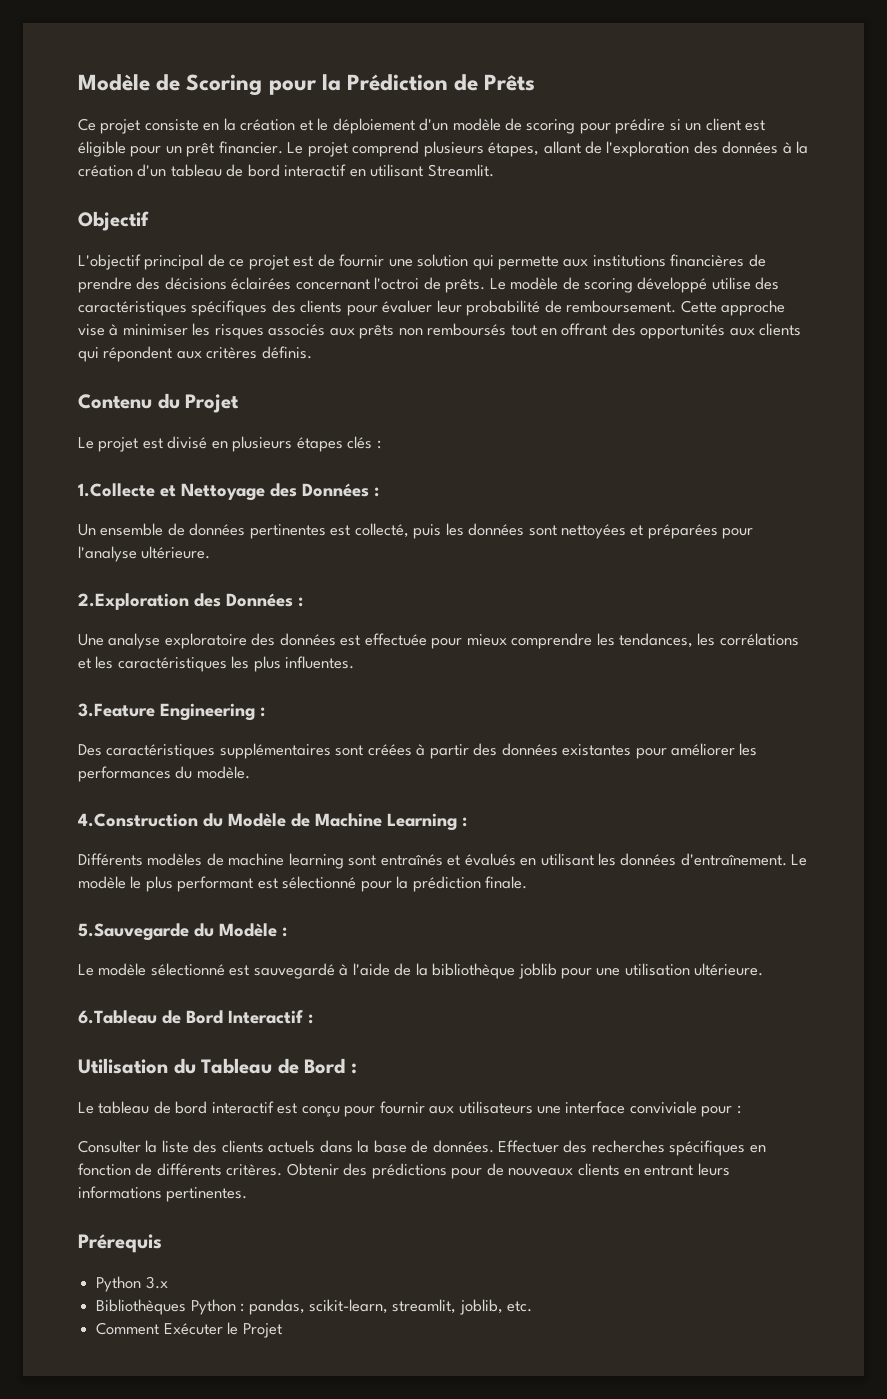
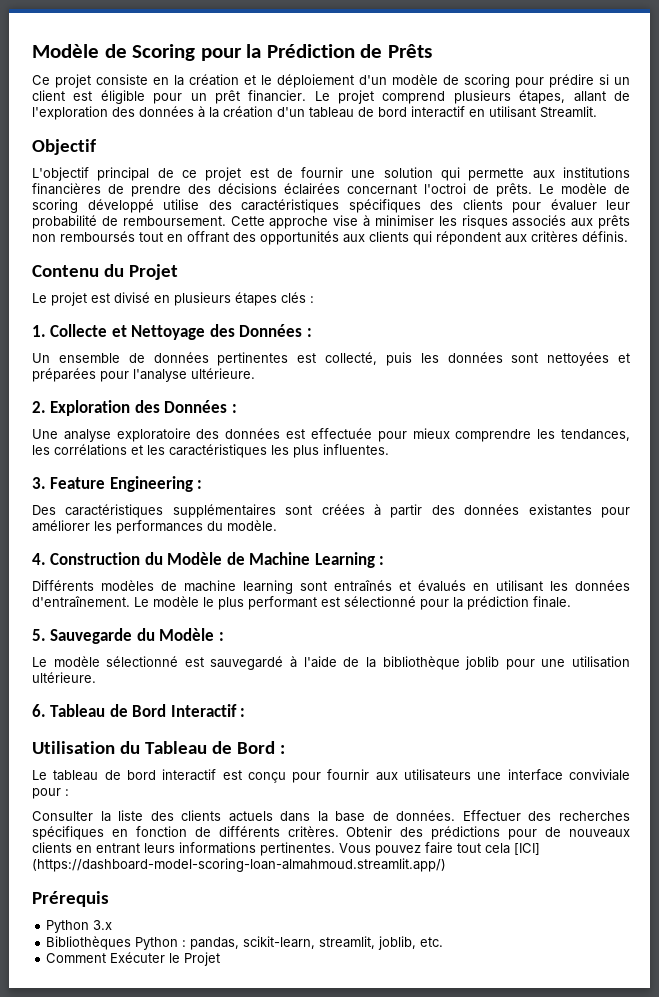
[78,483,155,497] 1.Collecte -> [32,324,108,337] 1. Collecte
[78,593,189,610] 2.Exploration -> [32,400,131,416] 2. Exploration
[78,703,155,717] 3.Feature -> [32,477,106,489] 3. Feature
[78,813,198,827] 4.Construction -> [32,552,141,565] 4. Construction
[78,923,189,941] 5.Sauvegarde -> [32,628,133,644] 5. Sauvegarde
[78,1010,157,1024] 6.Tableau -> [32,704,106,717] 6. Tableau
(248, 1194) none -> [339,842,540,856] [32,858,446,872] Vous pouvez faire tout cela [ICI] (https://dashboard-model-scoring-loan-almahmoud.streamlit.app/)

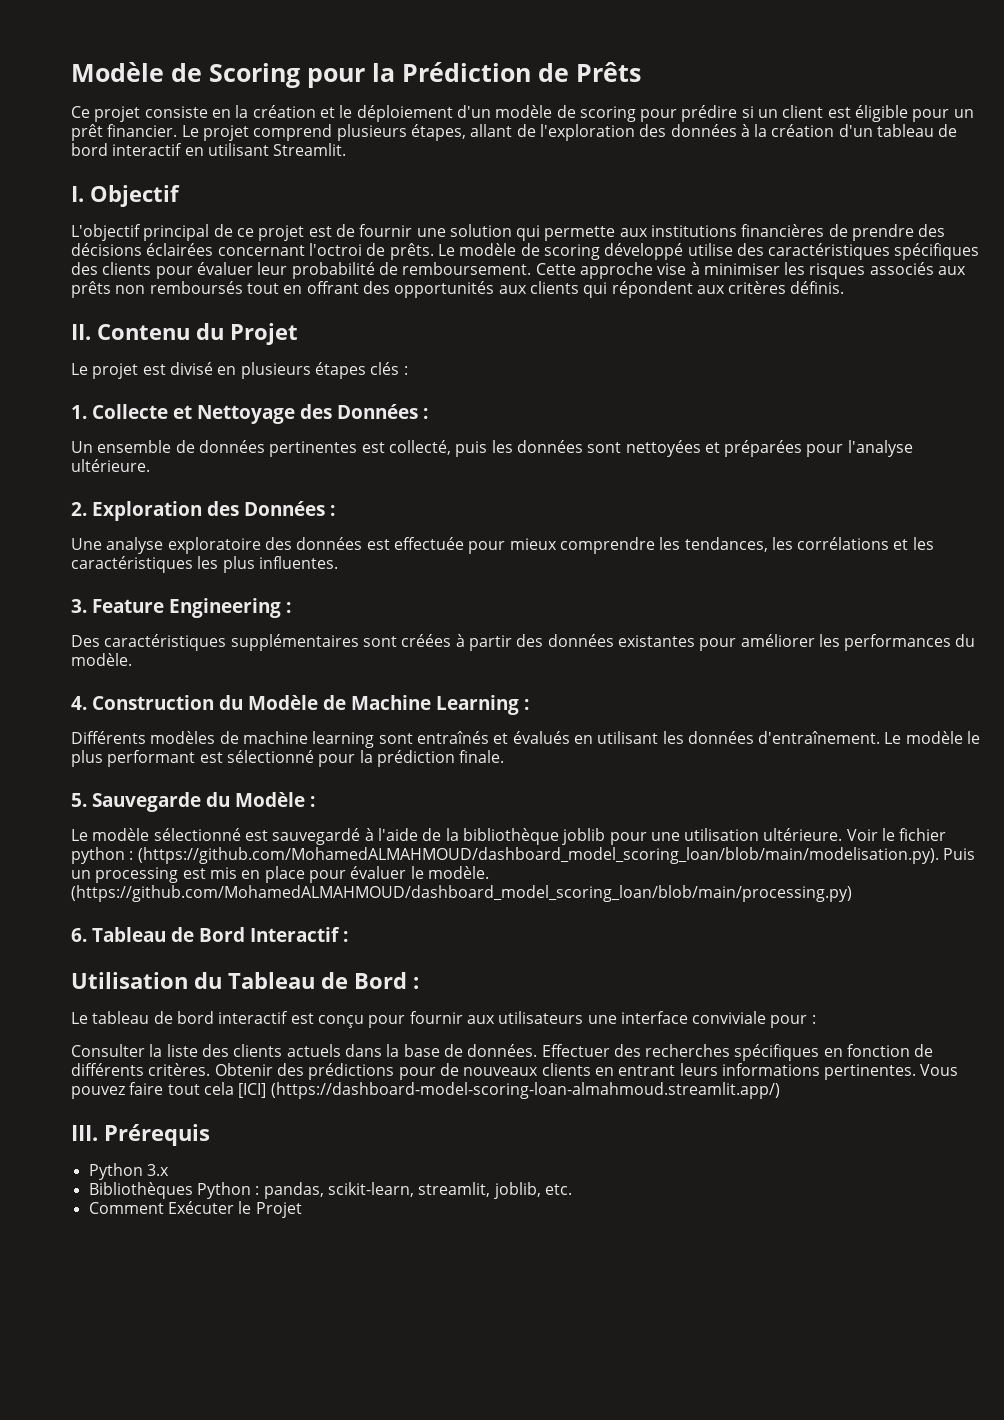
(597, 112) none -> [71,186,84,202] I.
(628, 236) none -> [71,324,91,340] II.
(96, 677) none -> [846,828,947,841] [71,847,975,864] [71,866,489,883] [71,885,852,902] Voir le fichier python : (https://github.com/MohamedALMAHMOUD/dashboard_model_scoring_loan/blob/main/modelisation.py). Puis un processing est mis en place pour évaluer le modèle. (https://github.com/MohamedALMAHMOUD/dashboard_model_scoring_loan/blob/main/processing.py)
(446, 865) none -> [71,1125,98,1141] III.

